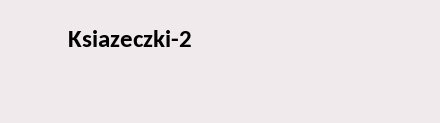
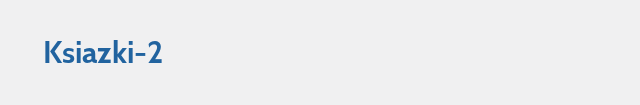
[68,30,192,47] Ksiazeczki-2 -> [43,40,163,63] Ksiazki-2

